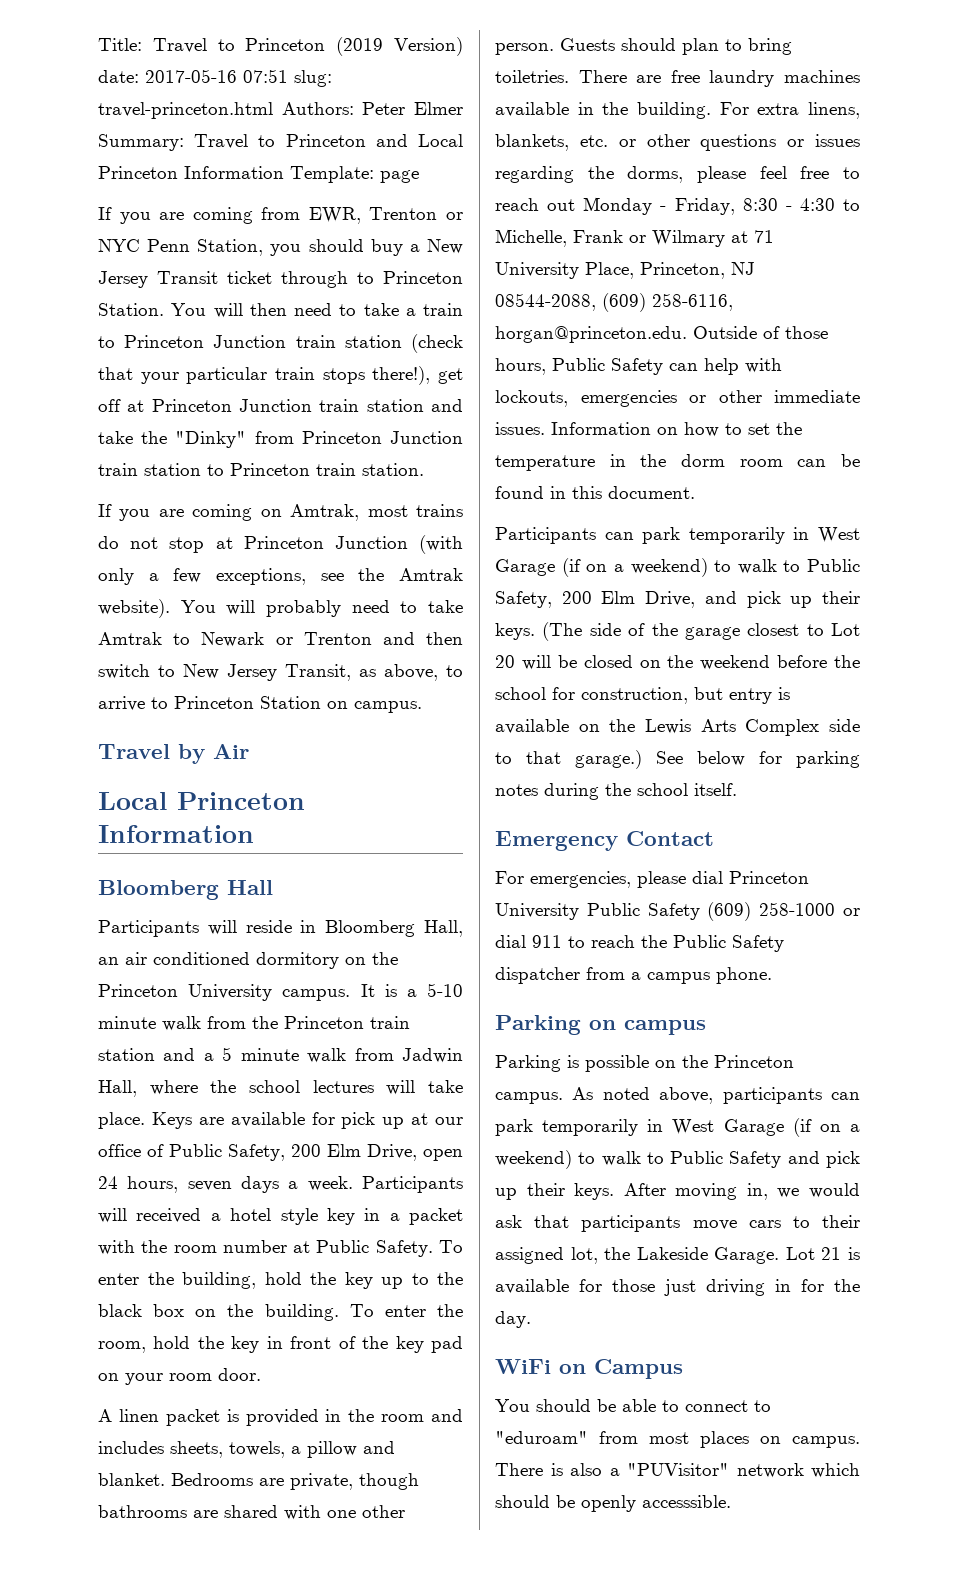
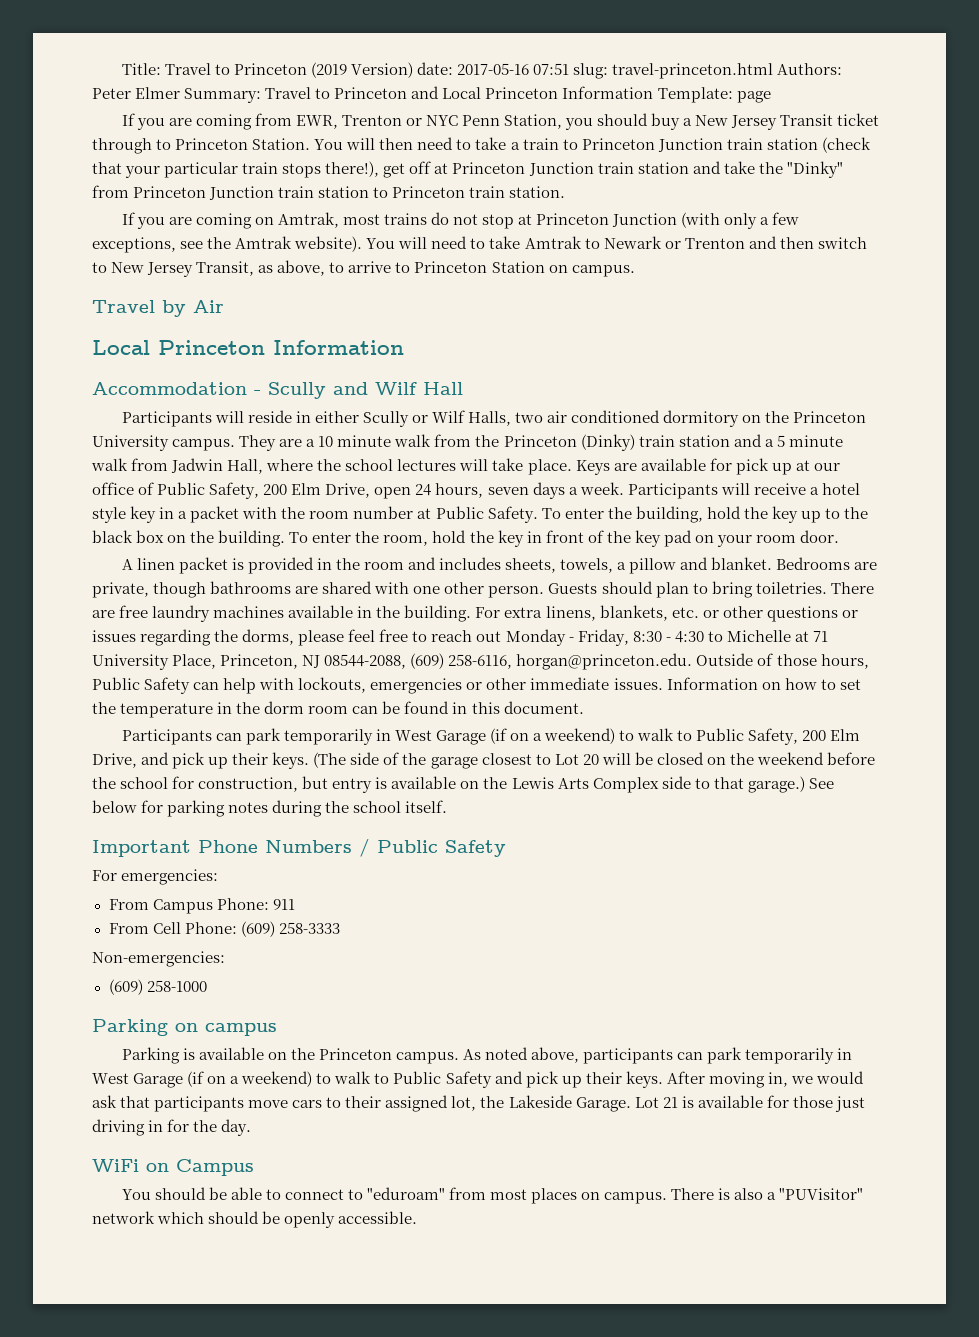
[266,600,341,617] probably -> (428, 243) none
[98,880,219,900] Bloomberg -> [92,382,417,399] Accommodation - Scully and Wilf
[325,920,464,937] [98,957,119,965] Bloomberg Hall, an -> [314,410,543,427] either Scully or Wilf Halls, two
[360,983,464,997] It is a 5-10 -> [239,435,334,451] They are a 10
(364, 1022) none -> [580,434,635,451] (Dinky)
[136,1208,202,1223] received -> [753,483,806,495] receive
[495,229,725,247] Michelle, Frank or Wilmary -> [726,630,791,642] Michelle
[495,831,714,851] [495,871,809,888] [495,902,860,921] [495,935,784,952] [495,967,772,984] Emergency Contact // For emergencies, please dial Princeton University Public Safety (609) 258-1000 or dial 911 to reach the Public Safety dispatcher from a campus phone. -> [92,838,506,857] [92,869,219,885] [108,898,295,914] [108,921,340,937] [92,951,225,967] [108,979,207,995] Important Phone Numbers / Public Safety // For emergencies: // From Campus Phone: 911 // From Cell Phone: (609) 258-3333 // Non-emergencies: // (609) 258-1000
[585,1055,649,1072] possible -> [198,1047,264,1060] available
[642,1495,731,1508] accesssible. -> [338,1211,418,1224] accessible.

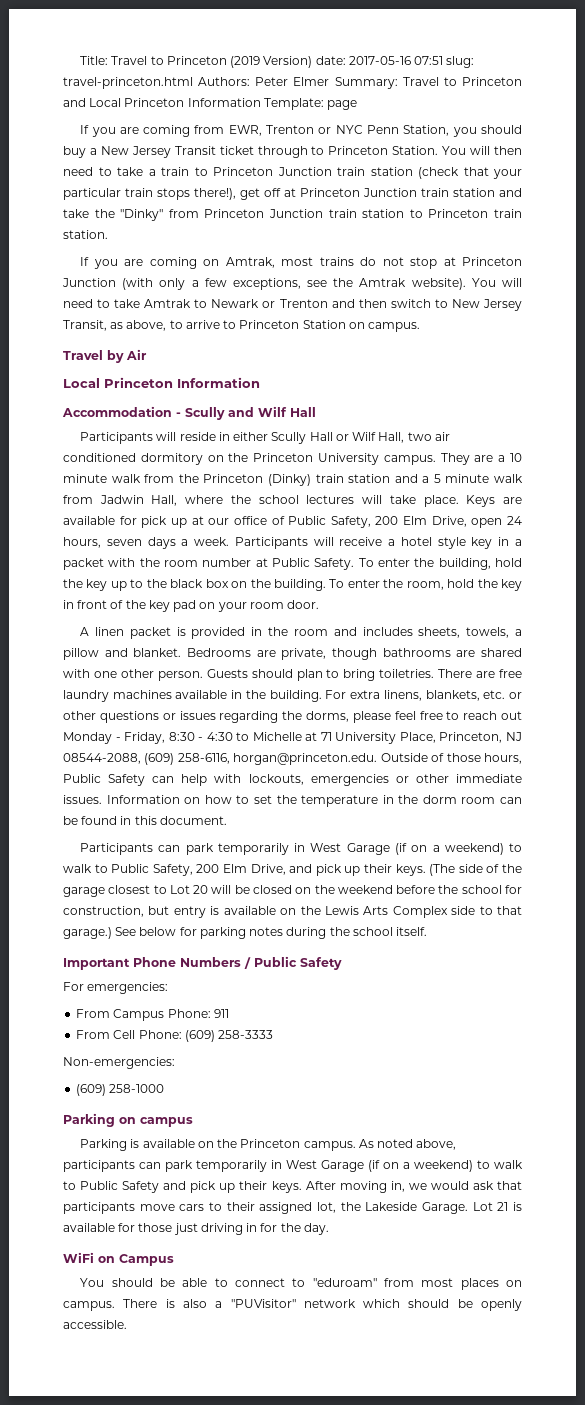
(409, 419) none -> [309,432,333,441] Hall
[467,411,511,426] Halls, -> [378,432,405,443] Hall,

